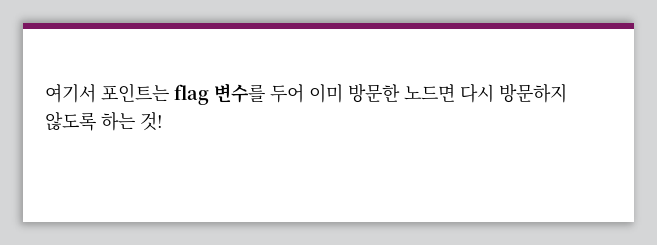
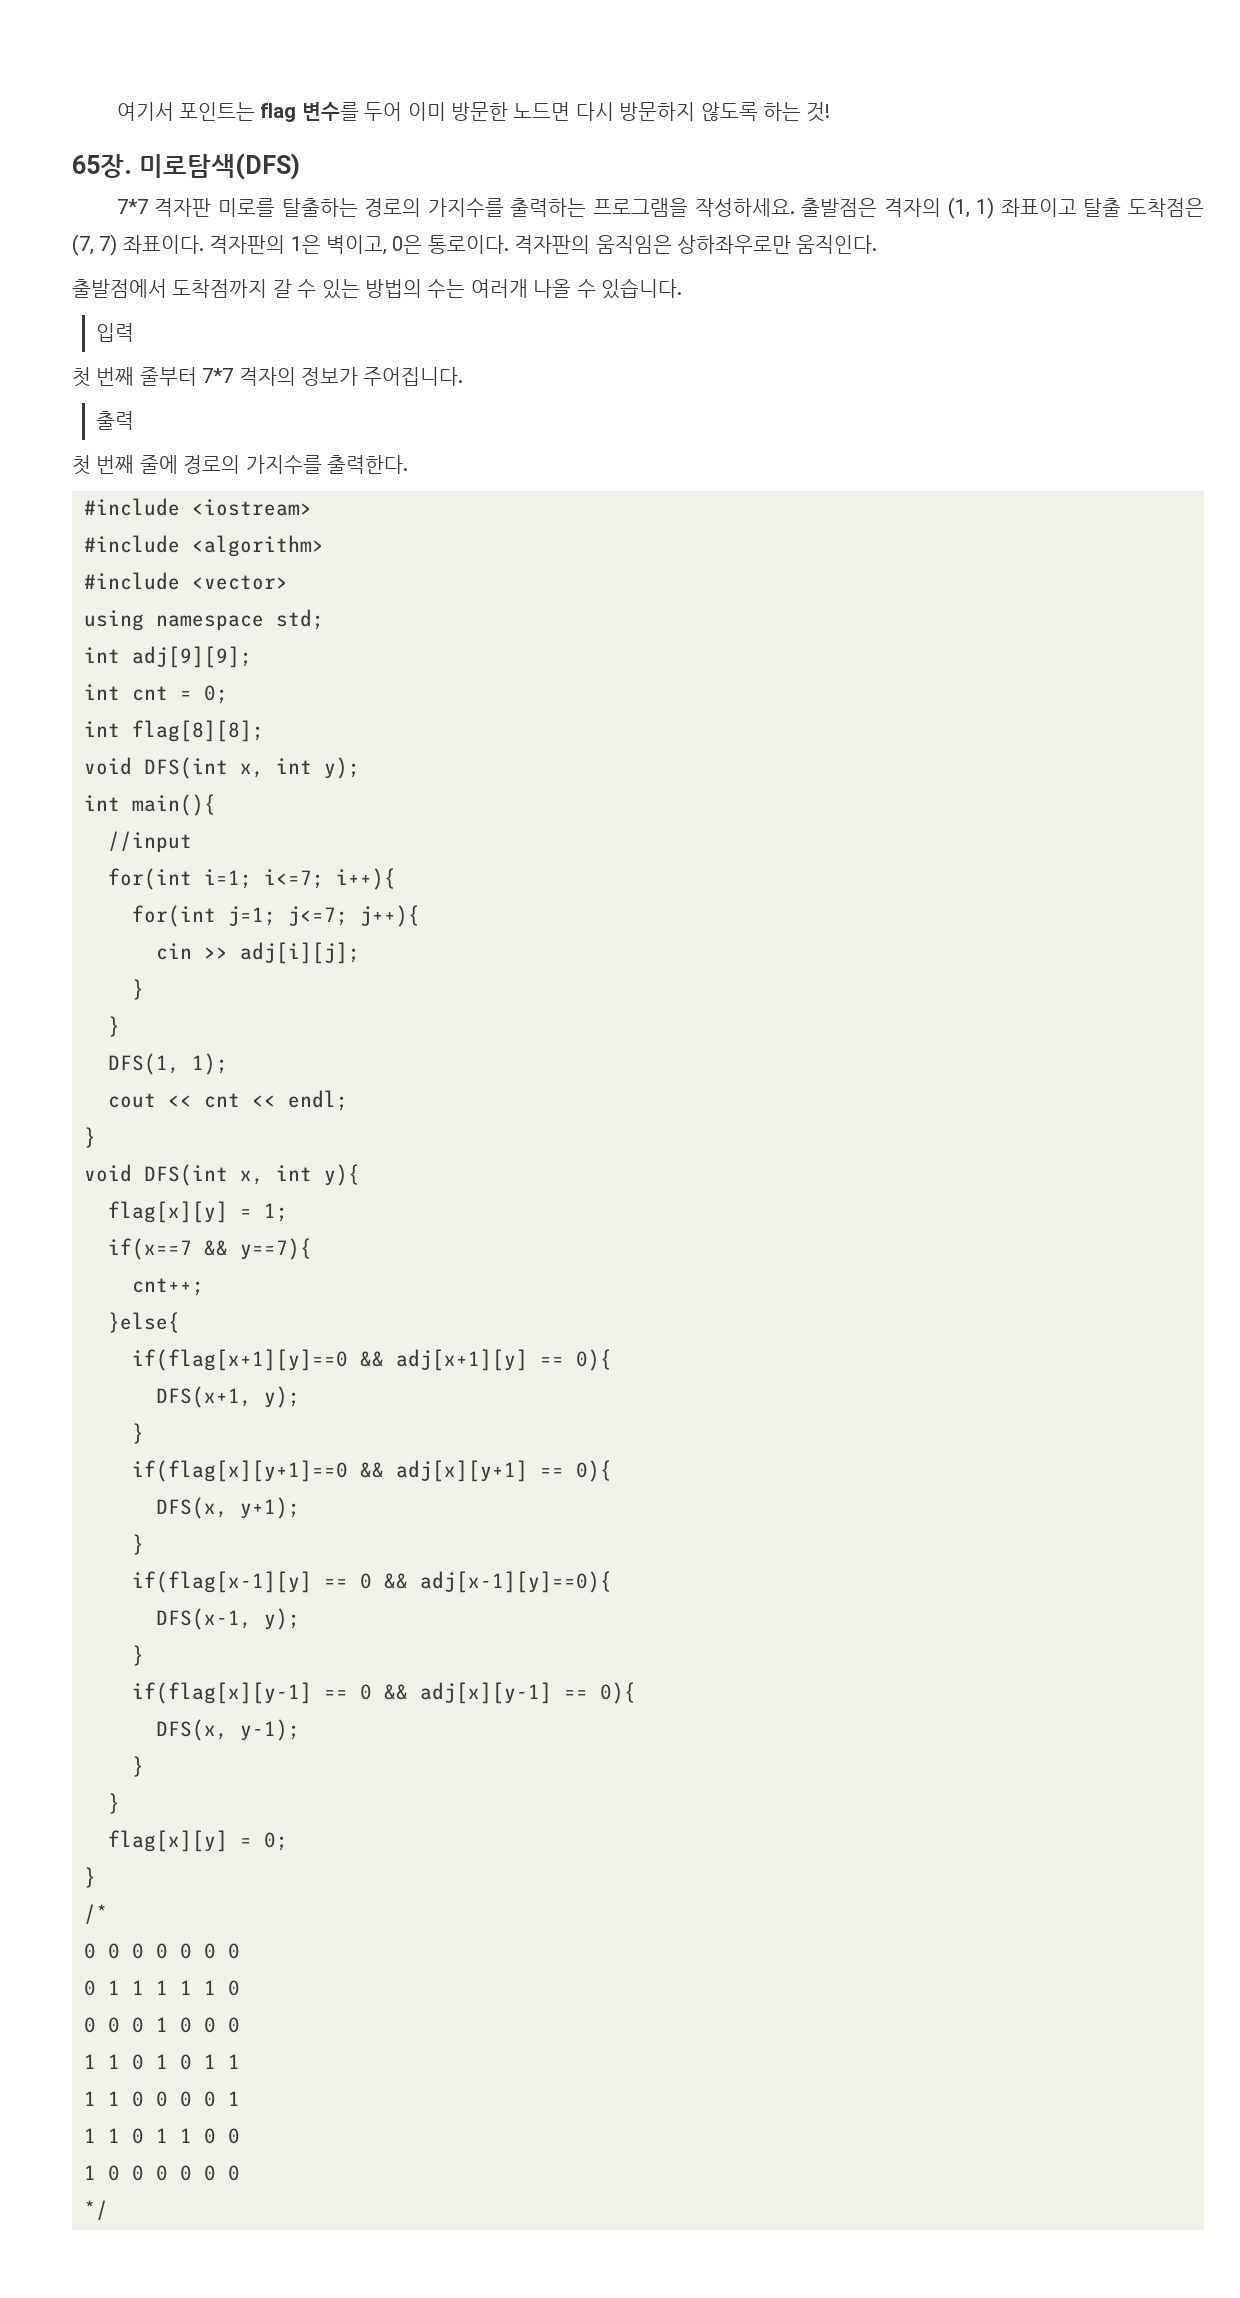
(163, 121) none -> [72,153,300,180] [116,197,1205,219] [72,234,878,256] [72,278,682,299] [96,323,135,342] [72,367,464,387] [96,411,135,430] [72,455,408,475] [84,498,312,516] [84,535,324,557] [84,572,288,590] [84,609,324,631] [84,646,252,668] [84,684,228,704] [84,720,264,742] [84,757,360,779] [84,794,216,816] [108,831,192,853] [108,868,396,890] [132,905,420,927] [156,942,360,964] [132,979,144,1000] [108,1016,120,1037] [108,1053,228,1075] [108,1090,348,1111] [84,1127,96,1148] [84,1164,360,1186] [108,1201,288,1223] [108,1238,312,1260] [132,1278,204,1296] [108,1312,180,1333] [132,1349,612,1371] [156,1386,300,1408] [132,1423,144,1444] [132,1460,612,1482] [156,1497,300,1519] [132,1534,144,1555] [132,1571,612,1593] [156,1608,300,1630] [132,1645,144,1666] [132,1682,636,1704] [156,1719,300,1741] [132,1756,144,1777] [108,1793,120,1814] [108,1830,288,1852] [84,1867,96,1888] [84,1904,108,1924] [84,1943,240,1959] [84,1980,240,1996] [84,2017,240,2033] [84,2054,240,2070] [84,2091,240,2107] [84,2128,240,2144] [84,2165,240,2181] [84,2200,108,2220] // 65장. 미로탐색(DFS) // 7*7 격자판 미로를 탈출하는 경로의 가지수를 출력하는 프로그램을 작성하세요. 출발점은 격자의 (1, 1) 좌표이고 탈출 도착점은 (7, 7) 좌표이다. 격자판의 1은 벽이고, 0은 통로이다. 격자판의 움직임은 상하좌우로만 움직인다. // 출발점에서 도착점까지 갈 수 있는 방법의 수는 여러개 나올 수 있습니다. // 입력 // 첫 번째 줄부터 7*7 격자의 정보가 주어집니다. // 출력 // 첫 번째 줄에 경로의 가지수를 출력한다. // #include <iostream> // #include <algorithm> // #include <vector> // using namespace std; // int adj[9][9]; // int cnt = 0; // int flag[8][8]; // void DFS(int x, int y); // int main(){ // //input // for(int i=1; i<=7; i++){ // for(int j=1; j<=7; j++){ // cin >> adj[i][j]; // } // } // DFS(1, 1); // cout << cnt << endl; // } // void DFS(int x, int y){ // flag[x][y] = 1; // if(x==7 && y==7){ // cnt++; // }else{ // if(flag[x+1][y]==0 && adj[x+1][y] == 0){ // DFS(x+1, y); // } // if(flag[x][y+1]==0 && adj[x][y+1] == 0){ // DFS(x, y+1); // } // if(flag[x-1][y] == 0 && adj[x-1][y]==0){ // DFS(x-1, y); // } // if(flag[x][y-1] == 0 && adj[x][y-1] == 0){ // DFS(x, y-1); // } // } // flag[x][y] = 0; // } // /* // 0 0 0 0 0 0 0 // 0 1 1 1 1 1 0 // 0 0 0 1 0 0 0 // 1 1 0 1 0 1 1 // 1 1 0 0 0 0 1 // 1 1 0 1 1 0 0 // 1 0 0 0 0 0 0 // */

